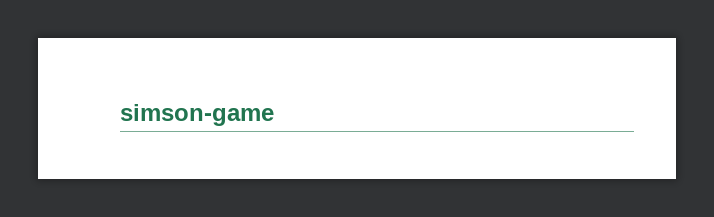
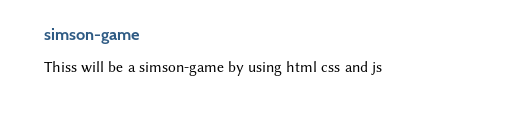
[120,104,274,126] simson-game -> [44,28,140,44] [44,61,382,76] simson-game // Thiss will be a simson-game by using html css and js

